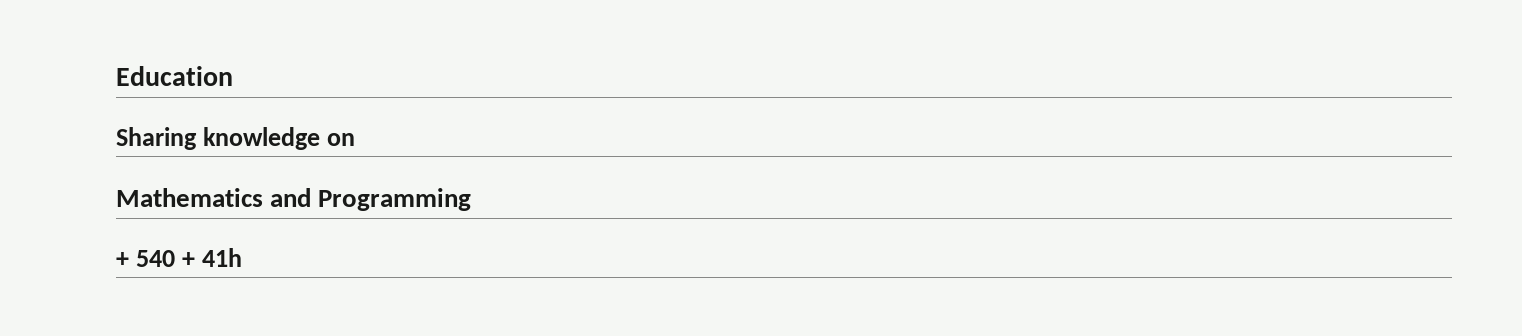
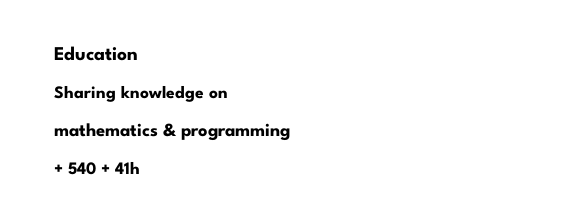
[116,188,472,211] Mathematics and Programming -> [54,123,290,141] mathematics & programming

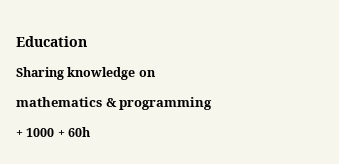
[68,161,140,175] 540 + 41h -> [26,127,92,137] 1000 + 60h

